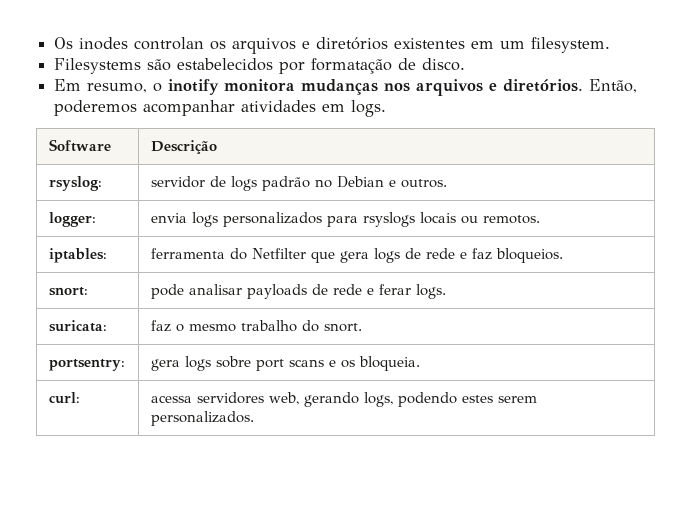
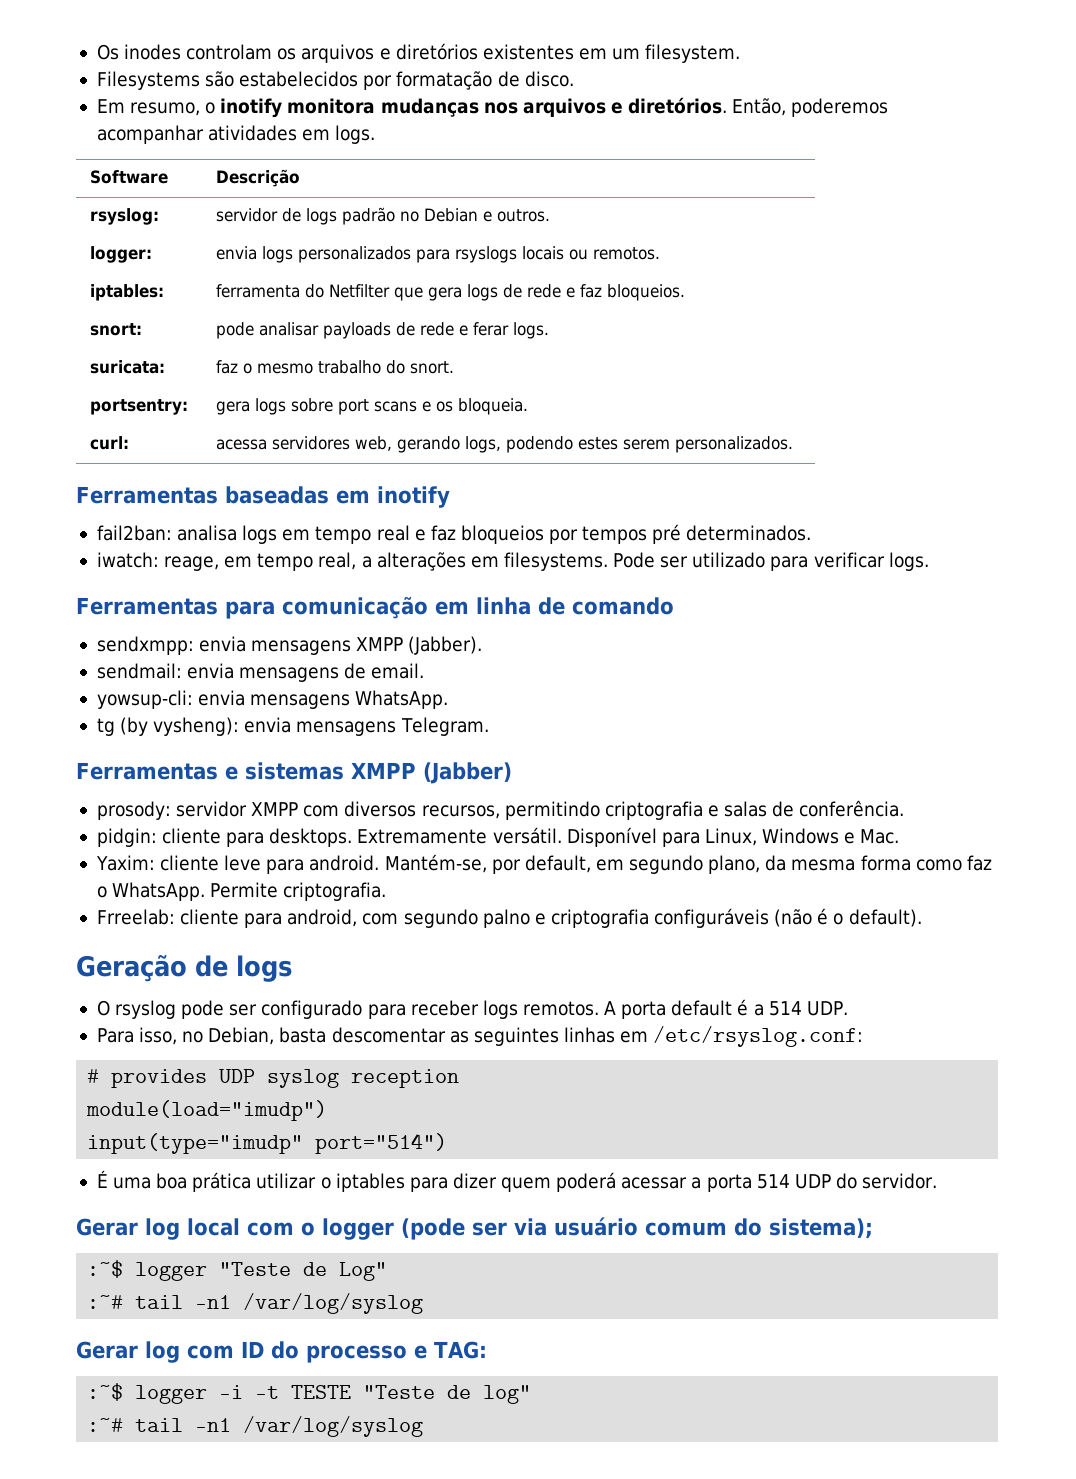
[134,37,205,50] controlan -> [186,44,273,60] controlam
(254, 418) none -> [76,486,450,508] [96,524,812,544] [96,552,929,571] [76,596,674,619] [96,636,483,655] [96,663,425,682] [96,690,449,709] [96,717,489,736] [76,762,512,784] [96,800,905,820] [96,827,900,847] [95,854,992,874] [96,882,387,901] [96,908,922,928] [76,955,292,982] [96,999,848,1019] [96,1026,864,1047] [87,1069,460,1088] [86,1100,328,1121] [87,1133,448,1154] [96,1170,938,1192] [76,1217,873,1240] [87,1260,388,1281] [87,1293,424,1314] [76,1341,487,1363] [87,1383,532,1404] [87,1416,424,1437] // Ferramentas baseadas em inotify // fail2ban: analisa logs em tempo real e faz bloqueios por tempos pré determinados. // iwatch: reage, em tempo real, a alterações em filesystems. Pode ser utilizado para verificar logs. // Ferramentas para comunicação em linha de comando // sendxmpp: envia mensagens XMPP (Jabber). // sendmail: envia mensagens de email. // yowsup-cli: envia mensagens WhatsApp. // tg (by vysheng): envia mensagens Telegram. // Ferramentas e sistemas XMPP (Jabber) // prosody: servidor XMPP com diversos recursos, permitindo criptografia e salas de conferência. // pidgin: cliente para desktops. Extremamente versátil. Disponível para Linux, Windows e Mac. // Yaxim: cliente leve para android. Mantém-se, por default, em segundo plano, da mesma forma como faz o WhatsApp. Permite criptografia. // Frreelab: cliente para android, com segundo palno e criptografia configuráveis (não é o default). // Geração de logs // O rsyslog pode ser configurado para receber logs remotos. A porta default é a 514 UDP. // Para isso, no Debian, basta descomentar as seguintes linhas em /etc/rsyslog.conf: // # provides UDP syslog reception // module(load="imudp") // input(type="imudp" port="514") // É uma boa prática utilizar o iptables para dizer quem poderá acessar a porta 514 UDP do servidor. // Gerar log local com o logger (pode ser via usuário comum do sistema); // :~$ logger "Teste de Log" // :~# tail -n1 /var/log/syslog // Gerar log com ID do processo e TAG: // :~$ logger -i -t TESTE "Teste de log" // :~# tail -n1 /var/log/syslog

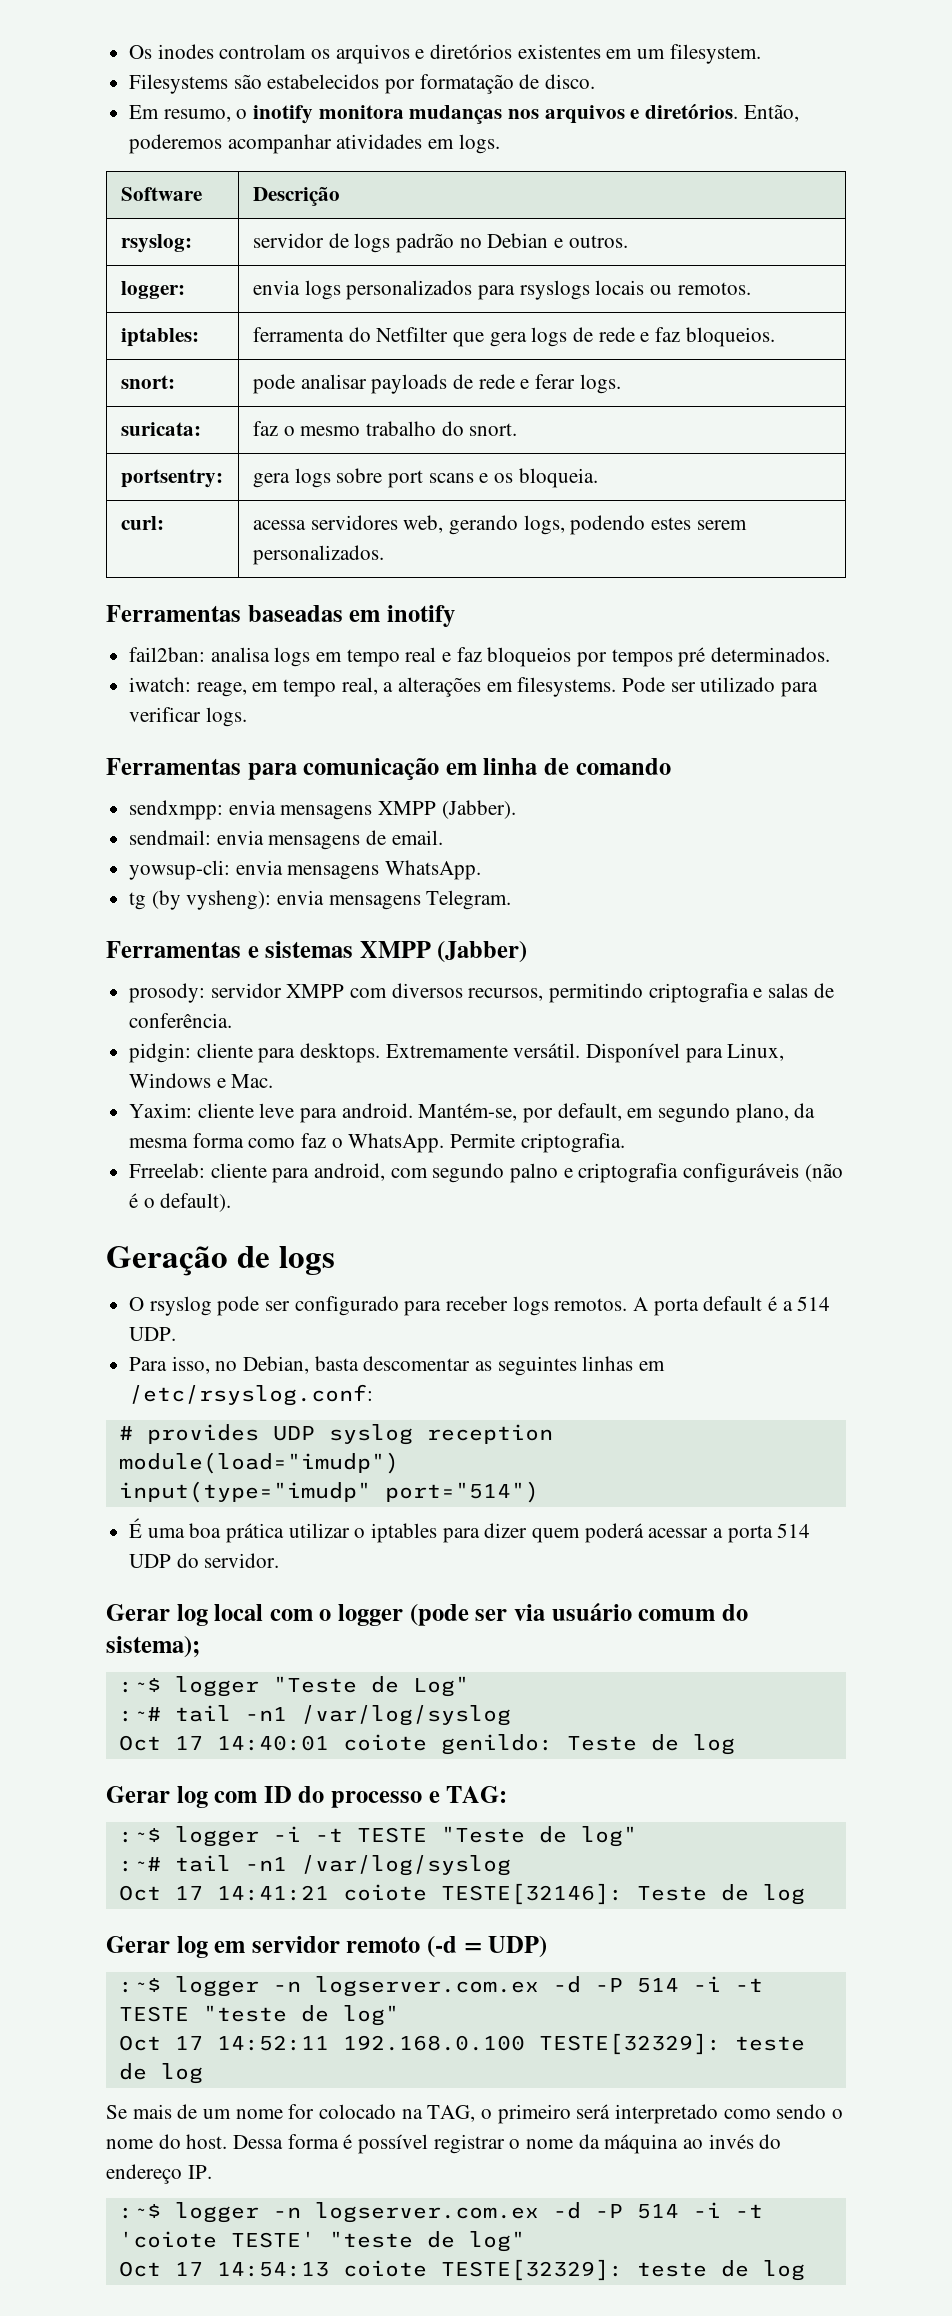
(424, 1303) none -> [118,1734,735,1755] // Oct 17 14:40:01 coiote genildo: Teste de log
(424, 1426) none -> [118,1883,805,1905] [106,1936,548,1958] [118,1976,763,1997] [118,2005,399,2026] [118,2033,805,2055] [118,2063,203,2084] [106,2104,844,2124] [106,2134,782,2154] [106,2164,212,2184] [118,2202,763,2223] [118,2231,525,2252] [118,2259,805,2281] // Oct 17 14:41:21 coiote TESTE[32146]: Teste de log // Gerar log em servidor remoto (-d = UDP) // :~$ logger -n logserver.com.ex -d -P 514 -i -t TESTE "teste de log" // Oct 17 14:52:11 192.168.0.100 TESTE[32329]: teste de log // Se mais de um nome for colocado na TAG, o primeiro será interpretado como sendo o nome do host. Dessa forma é possível registrar o nome da máquina ao invés do endereço IP. // :~$ logger -n logserver.com.ex -d -P 514 -i -t 'coiote TESTE' "teste de log" // Oct 17 14:54:13 coiote TESTE[32329]: teste de log

